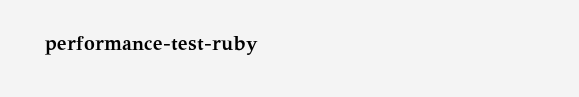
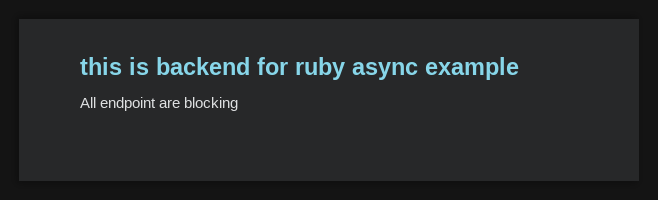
[45,36,258,55] performance-test-ruby -> [80,57,519,80] [80,97,239,111] this is backend for ruby async example // All endpoint are blocking

